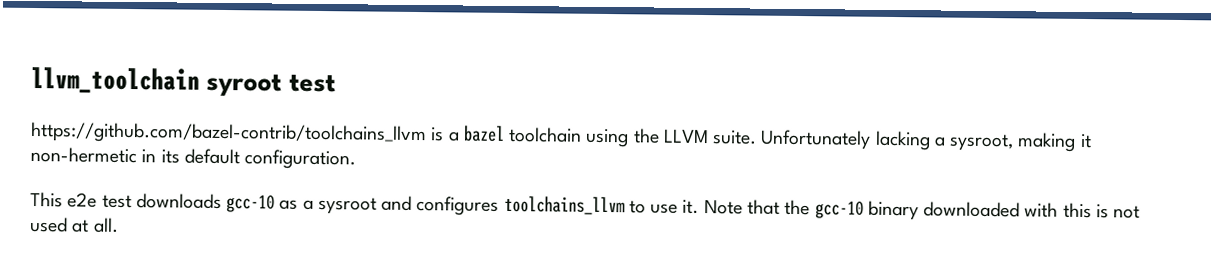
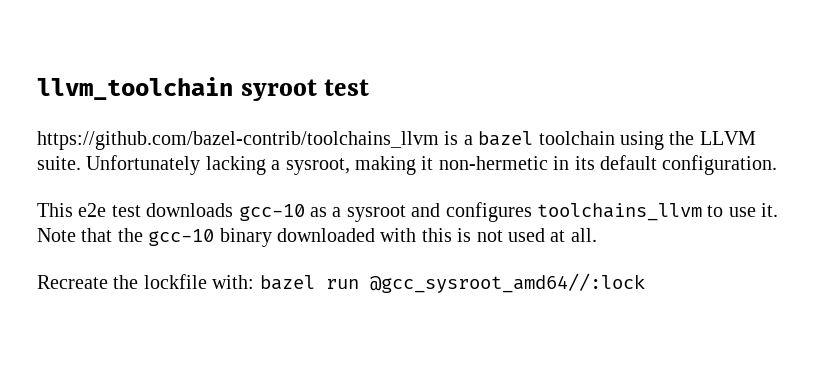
(119, 225) none -> [37,273,645,293] // Recreate the lockfile with: bazel run @gcc_sysroot_amd64//:lock

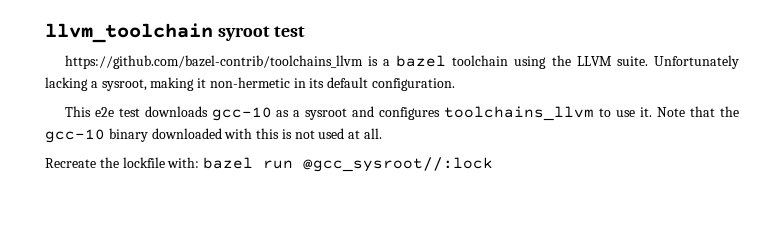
[369,273,645,293] @gcc_sysroot_amd64//:lock -> [303,157,494,172] @gcc_sysroot//:lock

